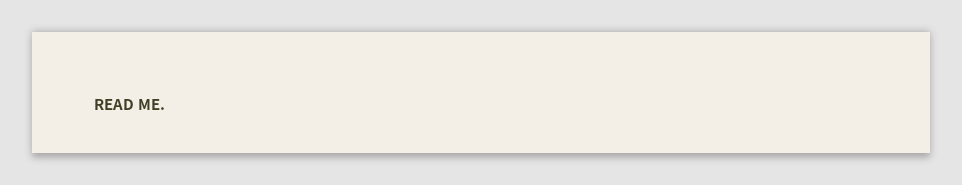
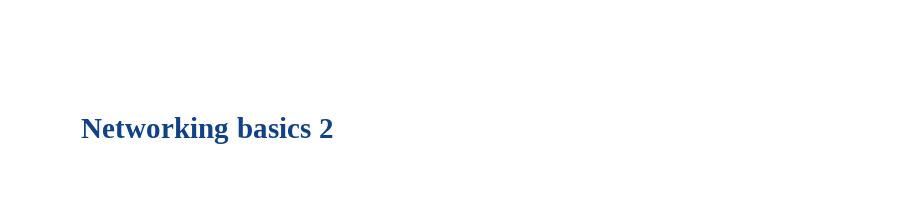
[94,99,166,110] READ ME. -> [81,117,334,144] Networking basics 2

